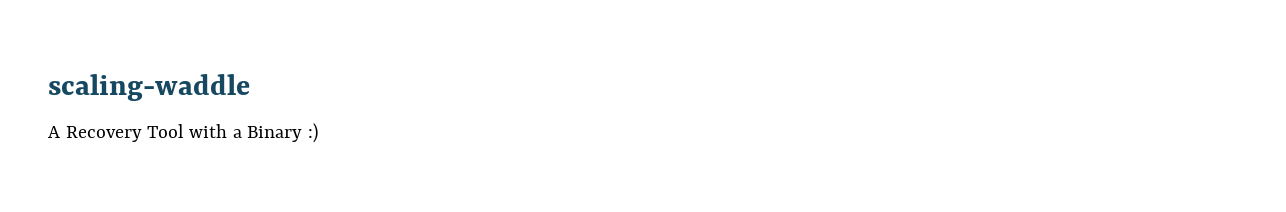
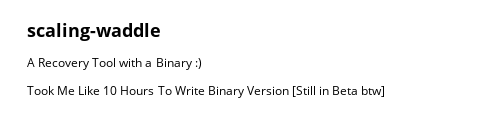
(319, 133) none -> [27,86,386,98] // Took Me Like 10 Hours To Write Binary Version [Still in Beta btw]

